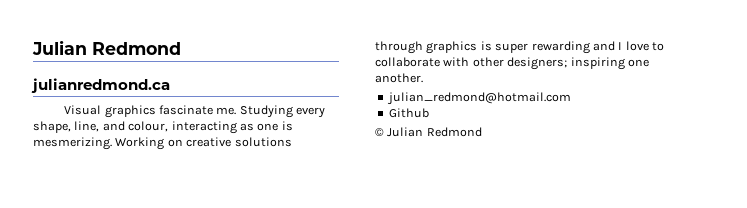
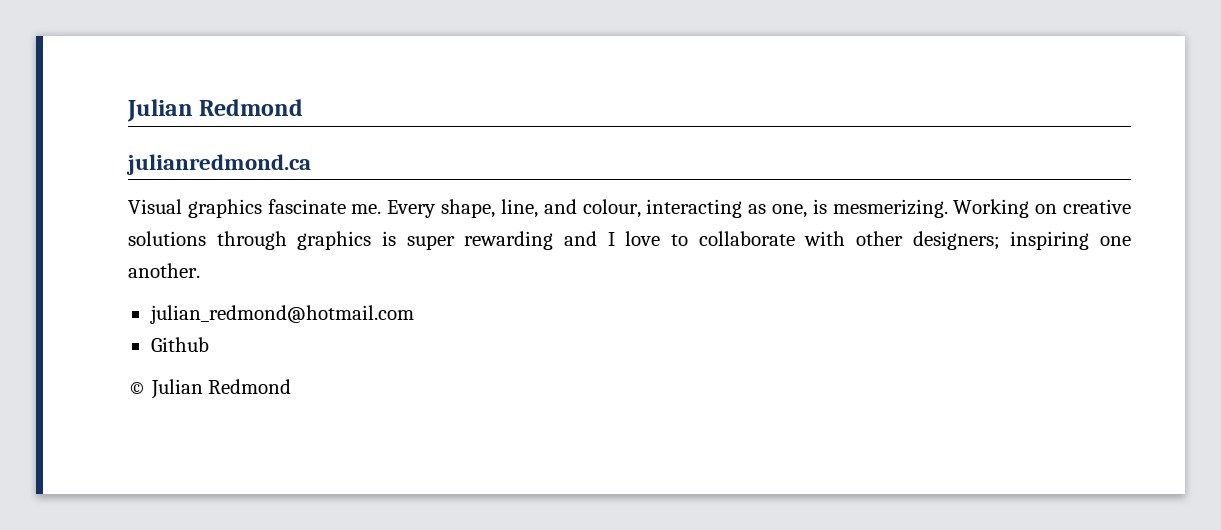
[239,105,326,118] Studying every -> [387,200,437,218] Every
[257,123,279,131] one -> [771,204,807,218] one,

